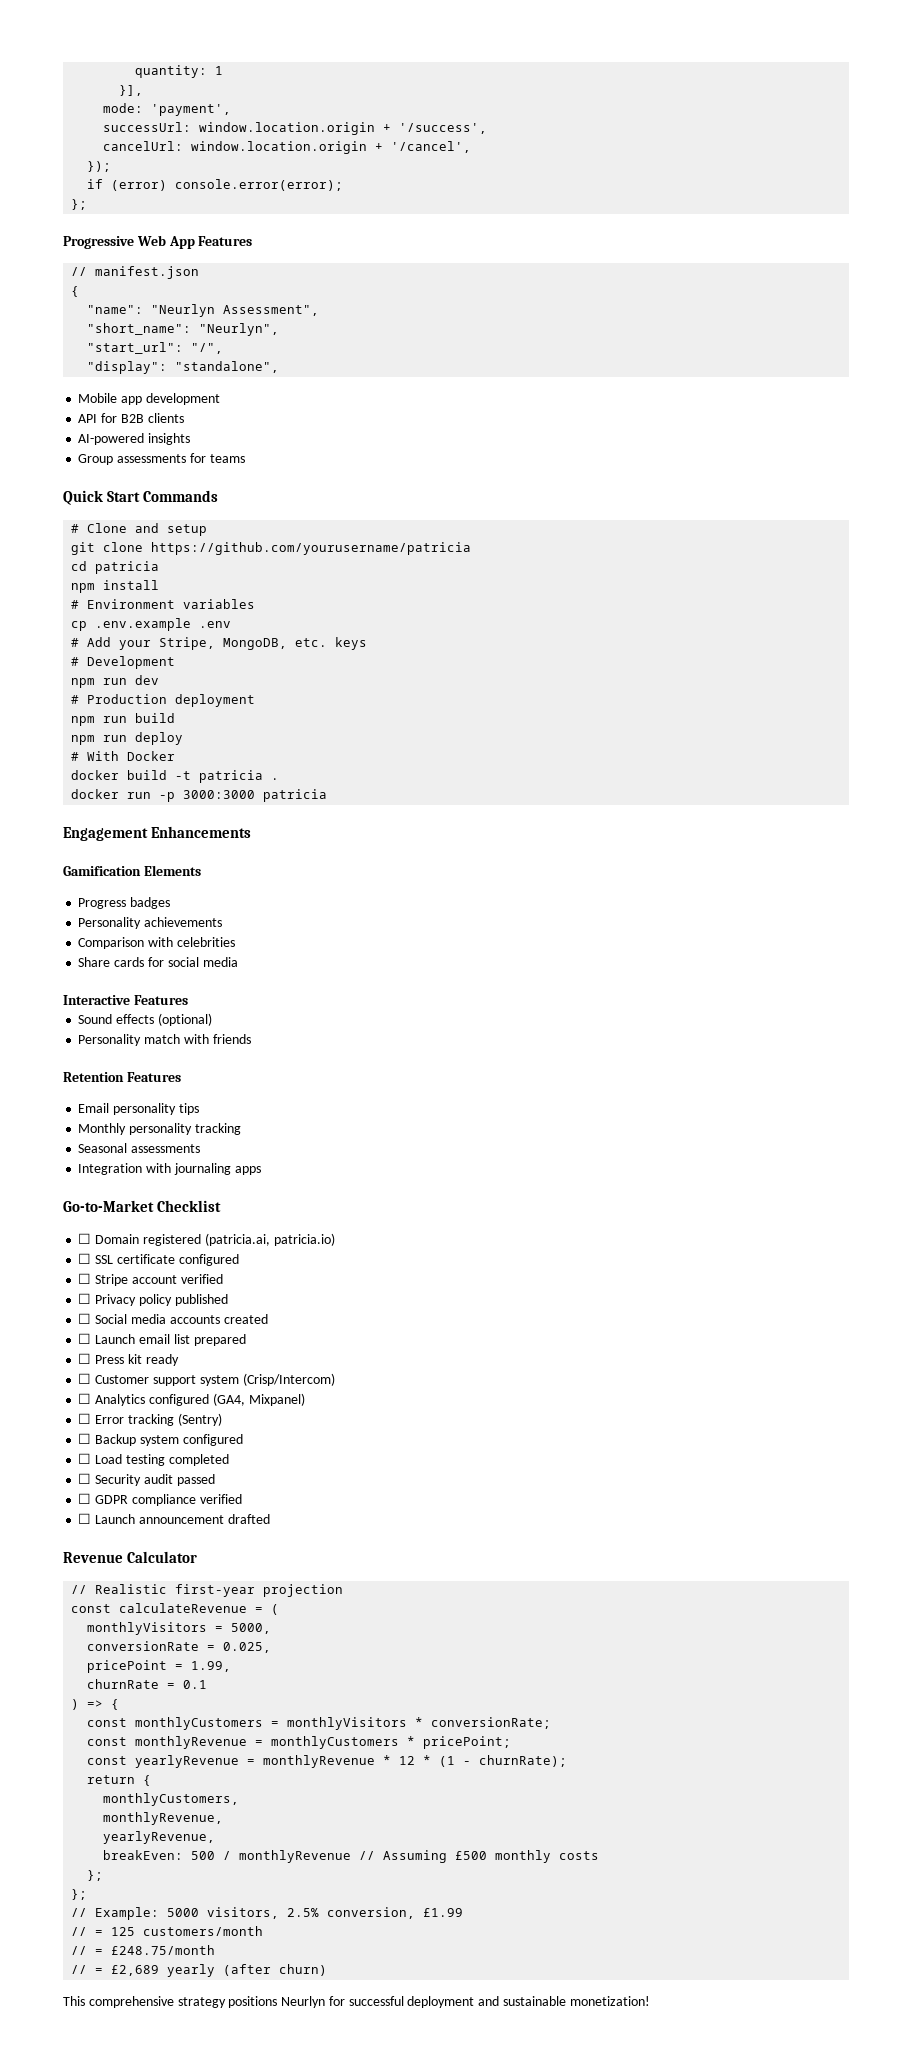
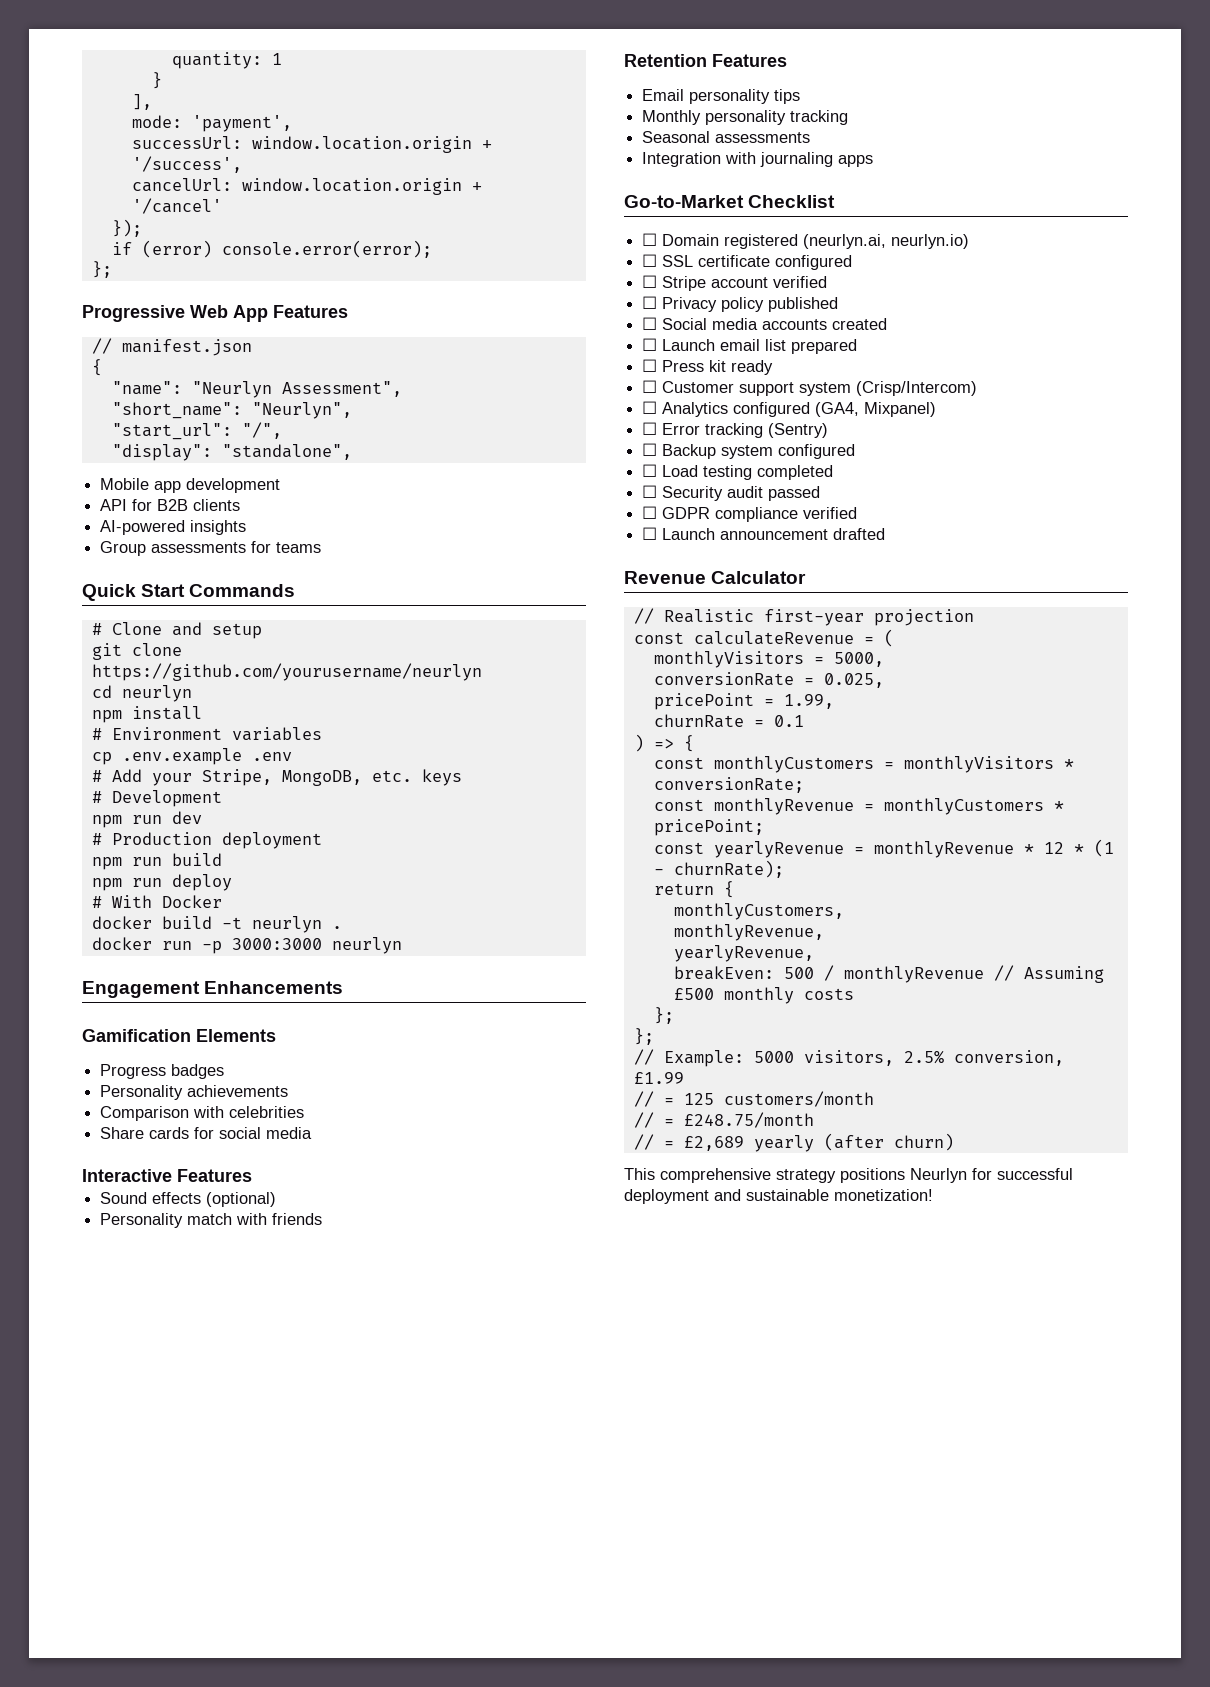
[119,85,144,96] }], -> [151,72,162,89] [131,94,152,110] } // ],
[391,141,472,153] '/cancel', -> [131,198,222,214] '/cancel'
[151,542,472,555] https://github.com/yourusername/patricia -> [91,663,482,681] https://github.com/yourusername/neurlyn
[95,561,160,574] patricia -> [121,685,192,702] neurlyn
[199,770,264,783] patricia -> [251,916,322,933] neurlyn
[263,789,328,802] patricia -> [331,937,402,954] neurlyn
[204,1233,335,1246] (patricia.ai, patricia.io) -> [803,234,970,249] (neurlyn.ai, neurlyn.io)

